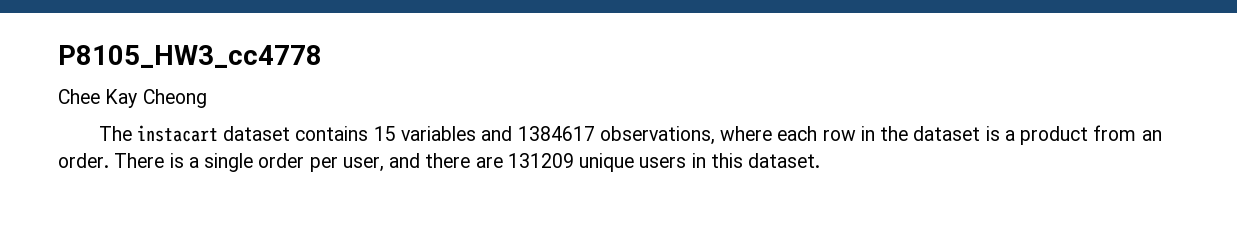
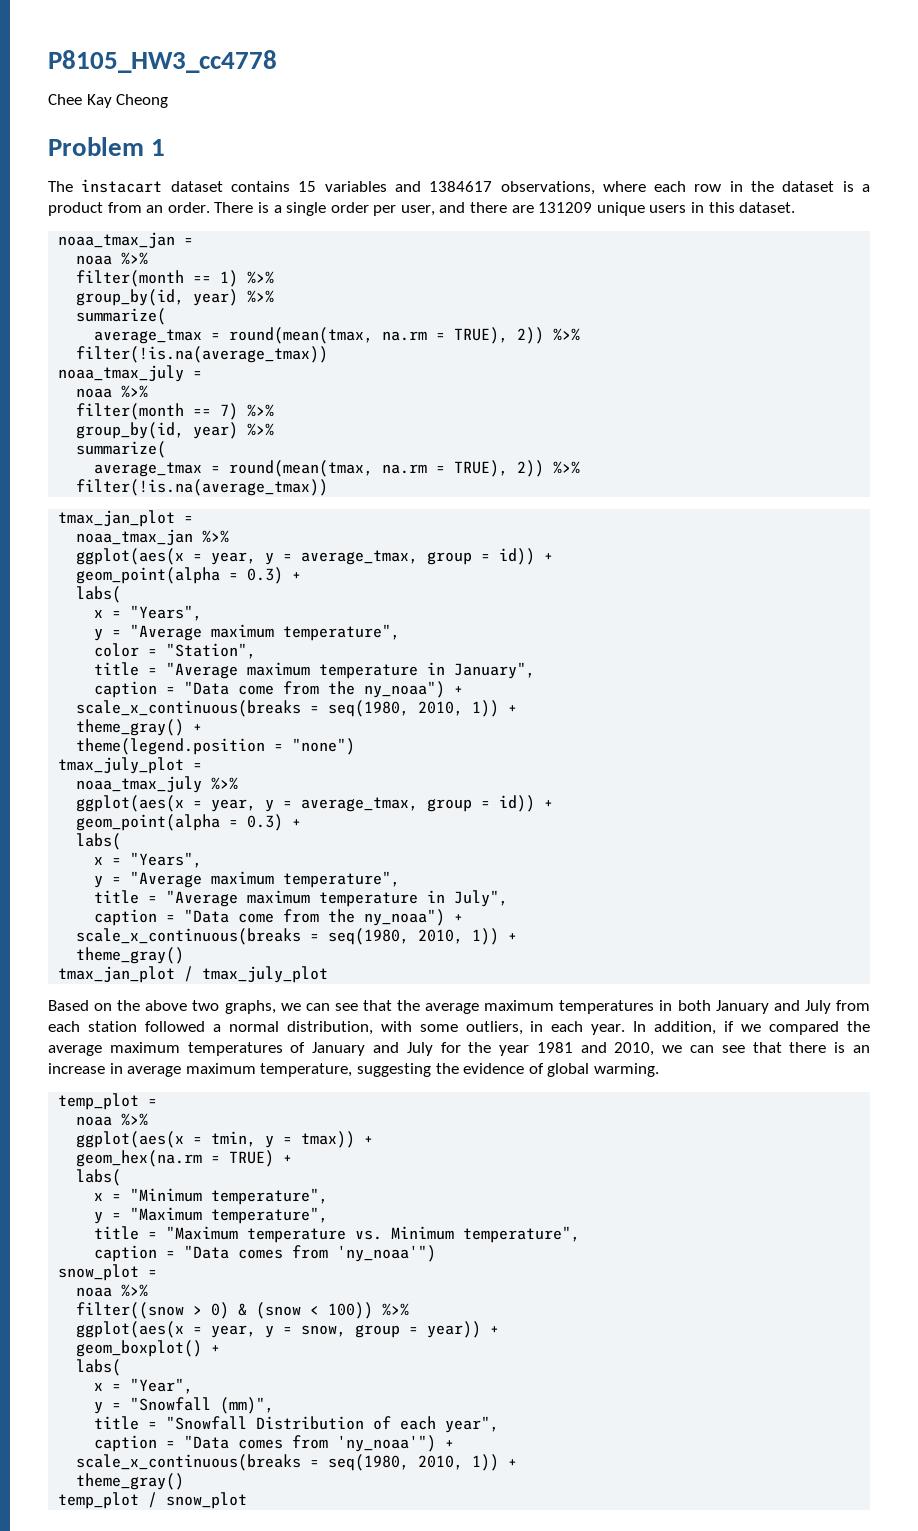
(207, 98) none -> [48,137,166,156] // Problem 1
(821, 160) none -> [58,232,194,249] [76,252,149,265] [76,270,275,287] [76,289,275,306] [76,308,167,325] [94,327,581,344] [76,346,329,363] [58,365,203,382] [76,385,149,398] [76,403,275,420] [76,422,275,439] [76,441,167,458] [94,460,581,477] [76,479,329,496] [58,510,194,527] [76,529,230,546] [76,548,554,565] [76,567,302,584] [76,586,122,603] [94,605,203,621] [94,624,401,641] [94,643,257,659] [94,662,536,679] [94,681,464,698] [76,700,518,717] [76,719,203,736] [76,738,356,755] [58,757,203,774] [76,776,239,793] [76,795,554,812] [76,814,302,831] [76,833,122,850] [94,852,203,868] [94,871,401,888] [94,890,509,907] [94,909,464,926] [76,928,518,945] [76,947,185,964] [58,966,329,983] [48,1000,870,1014] [48,1021,870,1035] [48,1042,870,1056] [48,1063,659,1077] [58,1093,158,1110] [76,1113,149,1126] [76,1131,374,1148] [76,1150,293,1167] [76,1169,122,1186] [94,1188,329,1205] [94,1207,329,1224] [94,1226,581,1243] [94,1245,437,1262] [58,1264,158,1281] [76,1284,149,1297] [76,1302,410,1319] [76,1321,500,1338] [76,1340,221,1357] [76,1359,122,1376] [94,1378,194,1394] [94,1397,275,1414] [94,1416,500,1433] [94,1435,455,1452] [76,1454,518,1471] [76,1473,185,1490] [58,1492,248,1509] // noaa_tmax_jan = // noaa %>% // filter(month == 1) %>% // group_by(id, year) %>% // summarize( // average_tmax = round(mean(tmax, na.rm = TRUE), 2)) %>% // filter(!is.na(average_tmax)) // noaa_tmax_july = // noaa %>% // filter(month == 7) %>% // group_by(id, year) %>% // summarize( // average_tmax = round(mean(tmax, na.rm = TRUE), 2)) %>% // filter(!is.na(average_tmax)) // tmax_jan_plot = // noaa_tmax_jan %>% // ggplot(aes(x = year, y = average_tmax, group = id)) + // geom_point(alpha = 0.3) + // labs( // x = "Years", // y = "Average maximum temperature", // color = "Station", // title = "Average maximum temperature in January", // caption = "Data come from the ny_noaa") + // scale_x_continuous(breaks = seq(1980, 2010, 1)) + // theme_gray() + // theme(legend.position = "none") // tmax_july_plot = // noaa_tmax_july %>% // ggplot(aes(x = year, y = average_tmax, group = id)) + // geom_point(alpha = 0.3) + // labs( // x = "Years", // y = "Average maximum temperature", // title = "Average maximum temperature in July", // caption = "Data come from the ny_noaa") + // scale_x_continuous(breaks = seq(1980, 2010, 1)) + // theme_gray() // tmax_jan_plot / tmax_july_plot // Based on the above two graphs, we can see that the average maximum temperatures in both January and July from each station followed a normal distribution, with some outliers, in each year. In addition, if we compared the average maximum temperatures of January and July for the year 1981 and 2010, we can see that there is an increase in average maximum temperature, suggesting the evidence of global warming. // temp_plot = // noaa %>% // ggplot(aes(x = tmin, y = tmax)) + // geom_hex(na.rm = TRUE) + // labs( // x = "Minimum temperature", // y = "Maximum temperature", // title = "Maximum temperature vs. Minimum temperature", // caption = "Data comes from 'ny_noaa'") // snow_plot = // noaa %>% // filter((snow > 0) & (snow < 100)) %>% // ggplot(aes(x = year, y = snow, group = year)) + // geom_boxplot() + // labs( // x = "Year", // y = "Snowfall (mm)", // title = "Snowfall Distribution of each year", // caption = "Data comes from 'ny_noaa'") + // scale_x_continuous(breaks = seq(1980, 2010, 1)) + // theme_gray() // temp_plot / snow_plot

